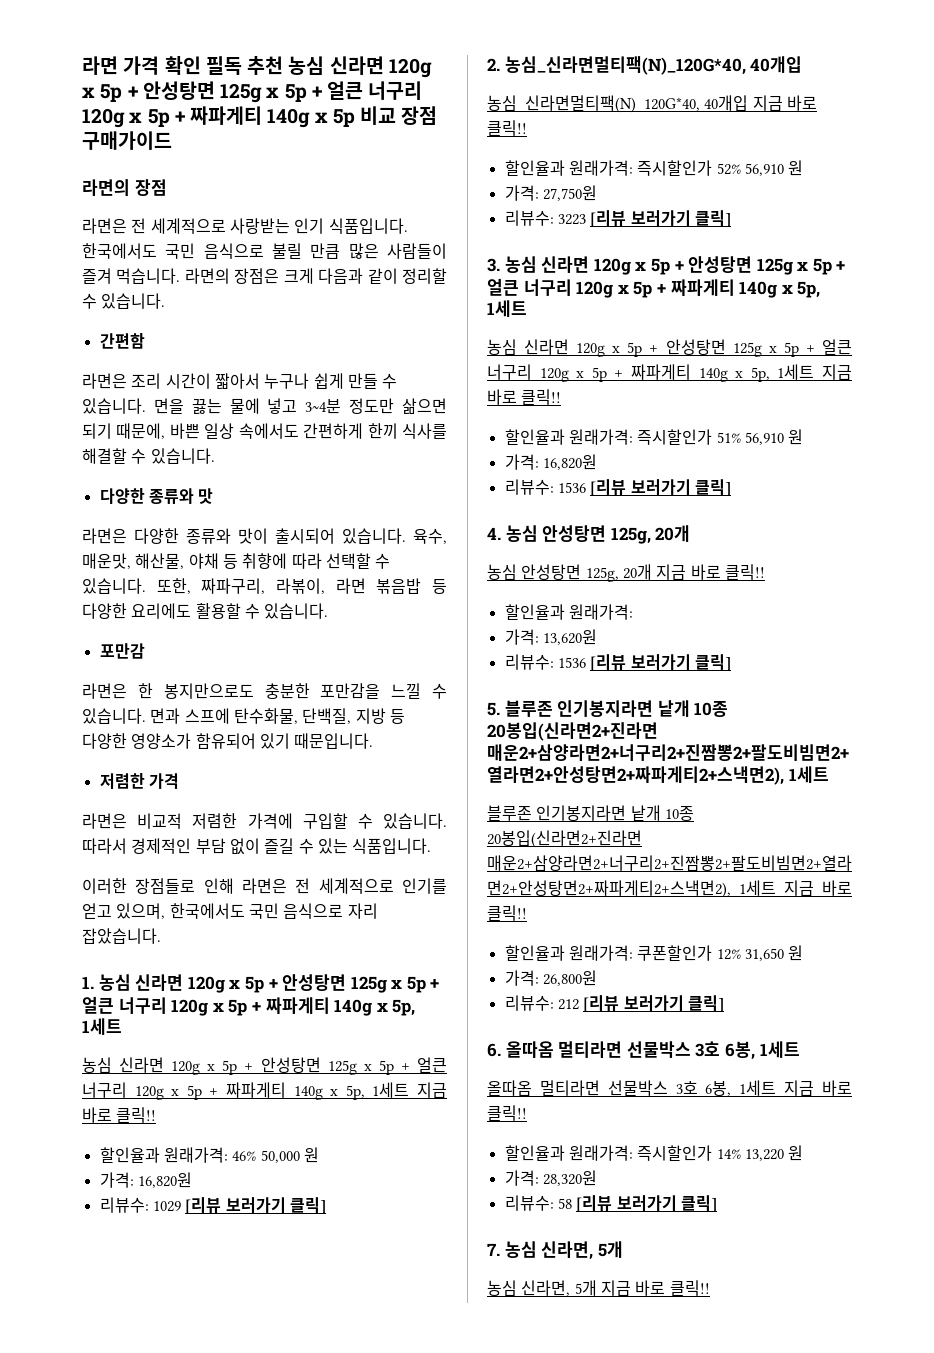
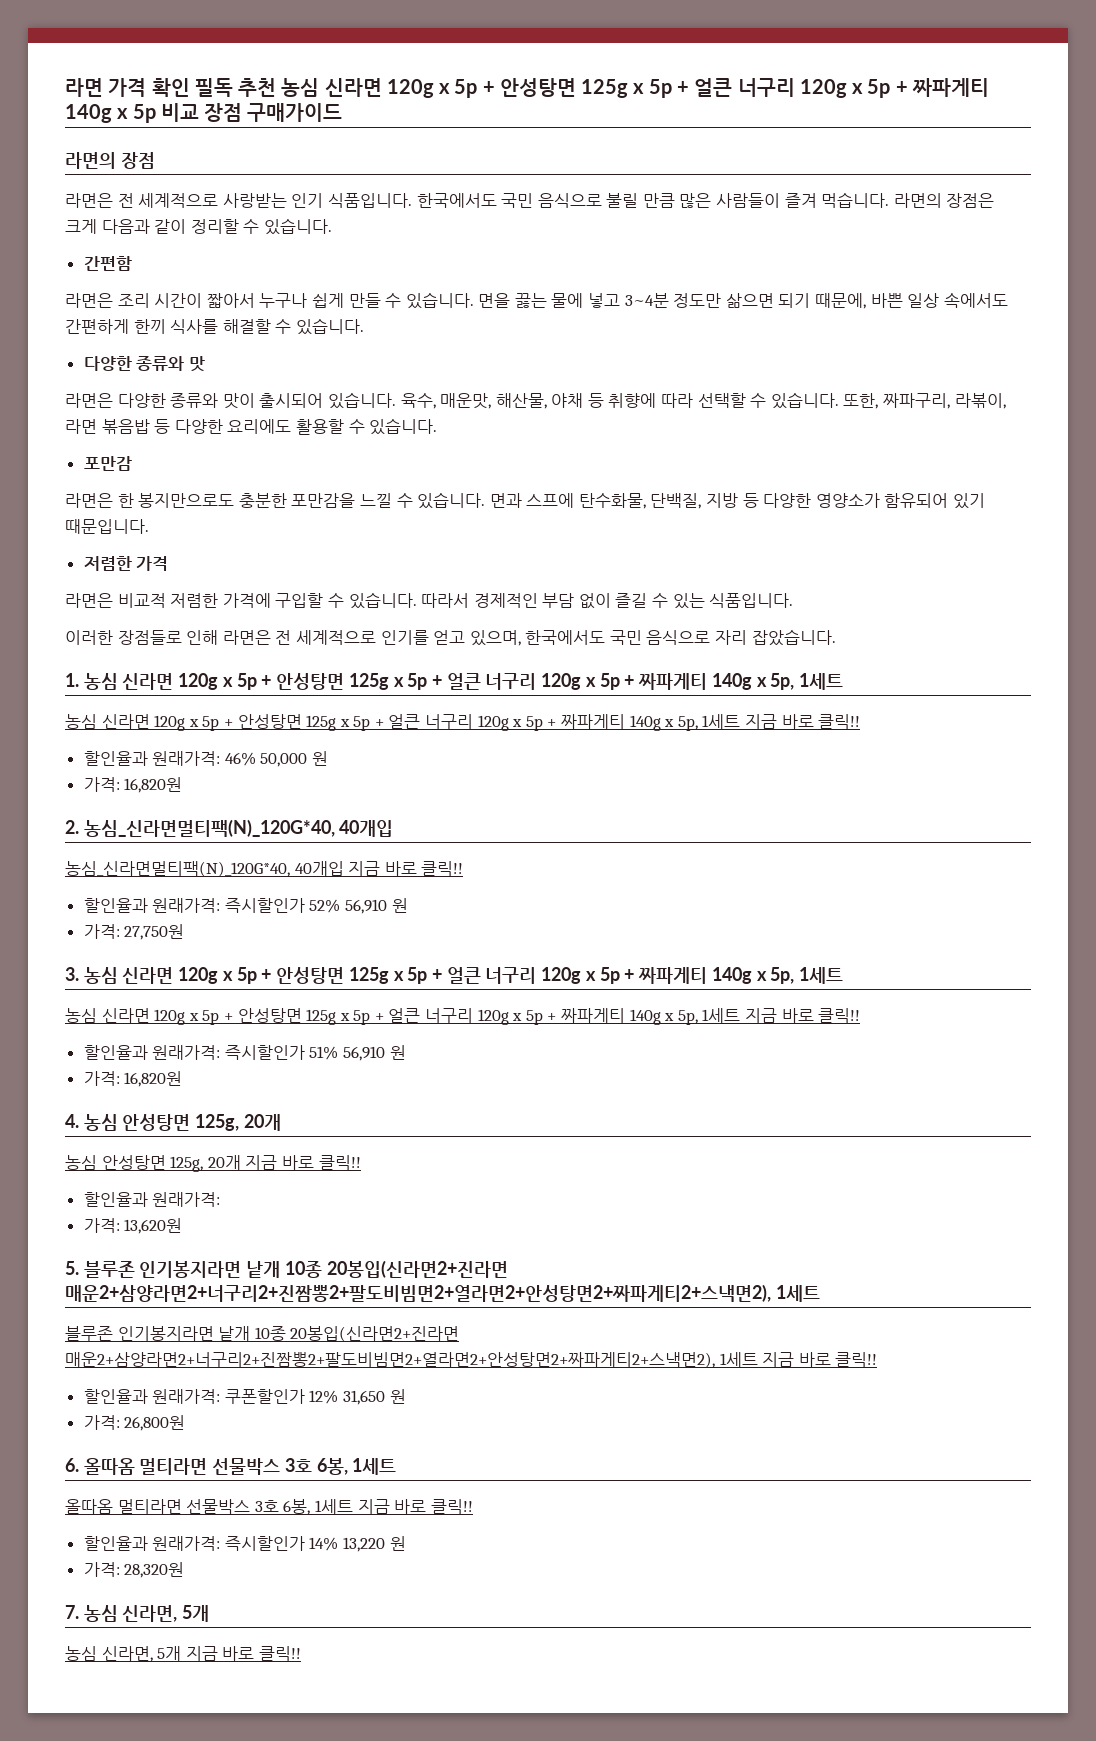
[99,1197,326,1214] // 리뷰수: 1029 [리뷰 보러가기 클릭] -> (183, 785) none
[504,210,731,227] // 리뷰수: 3223 [리뷰 보러가기 클릭] -> (185, 932) none
[504,479,731,496] // 리뷰수: 1536 [리뷰 보러가기 클릭] -> (183, 1079) none
[504,654,731,671] // 리뷰수: 1536 [리뷰 보러가기 클릭] -> (183, 1226) none
[504,995,724,1012] // 리뷰수: 212 [리뷰 보러가기 클릭] -> (186, 1423) none
[504,1195,717,1212] // 리뷰수: 58 [리뷰 보러가기 클릭] -> (185, 1570) none

